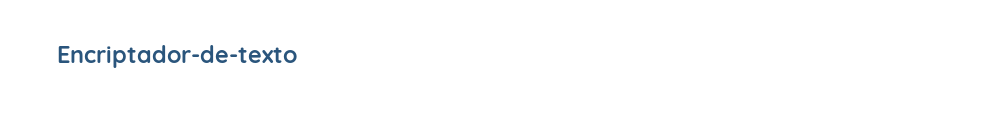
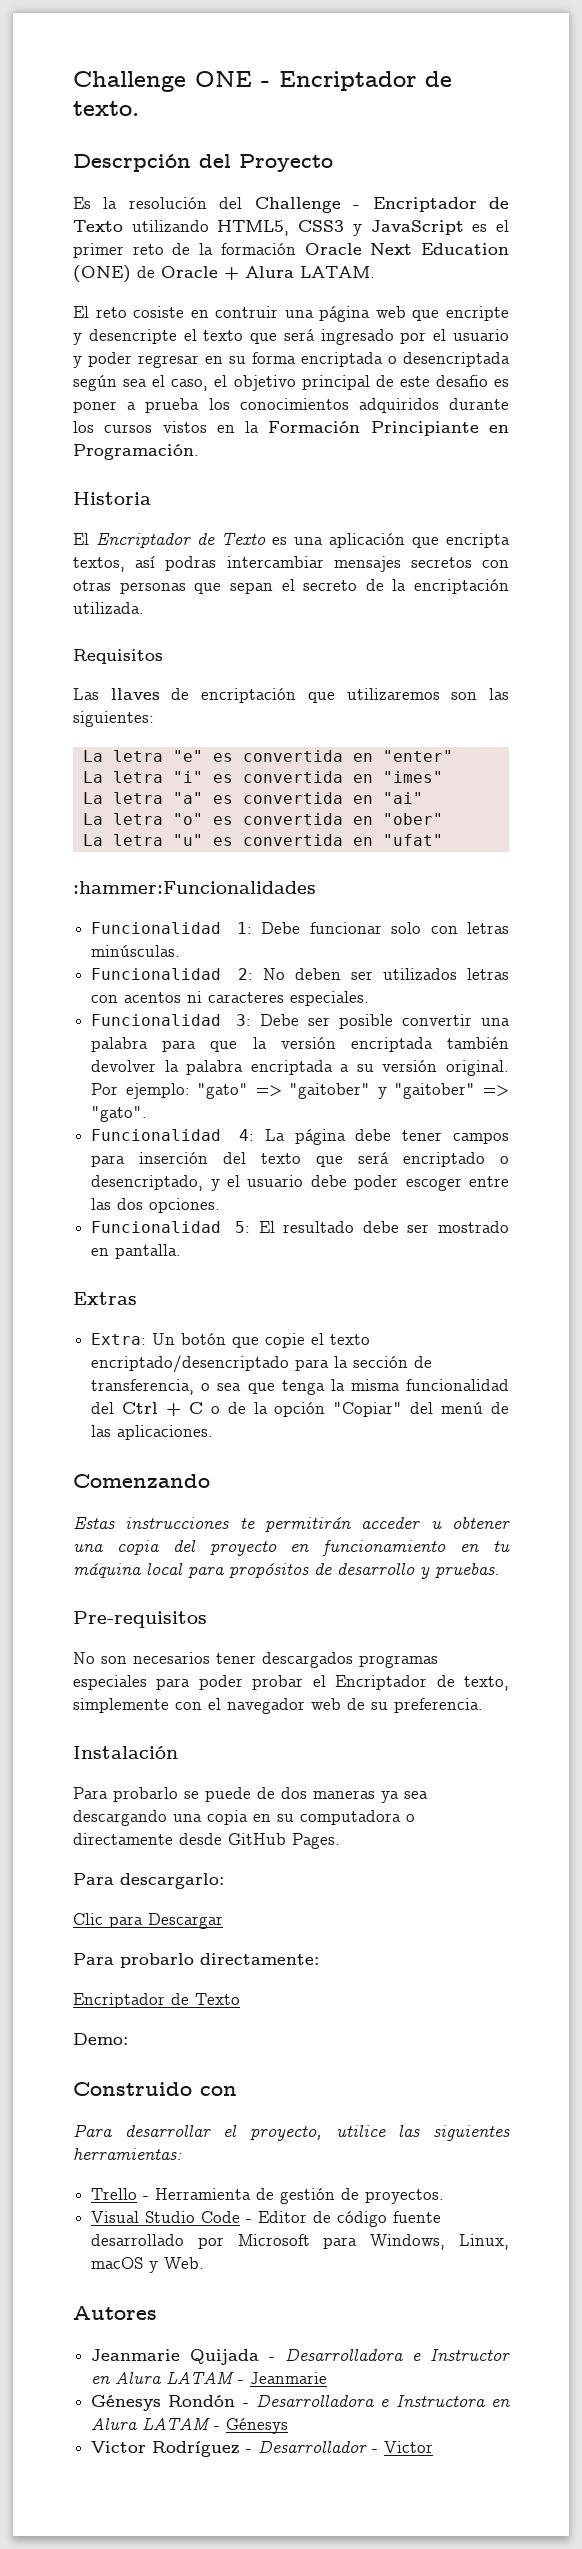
[57,45,297,68] Encriptador-de-texto -> [73,71,452,92] [73,101,139,116] [73,154,333,172] [73,197,509,213] [73,220,510,236] [73,243,510,258] [73,265,375,283] [73,306,509,322] [73,329,509,345] [73,352,510,368] [73,375,510,391] [73,398,509,413] [73,421,509,436] [73,444,199,460] [73,492,151,505] [73,533,510,548] [73,556,510,572] [73,579,509,594] [73,602,144,614] [73,649,163,664] [73,688,510,703] [73,711,154,727] [82,750,453,762] [82,771,443,783] [82,792,423,804] [82,813,443,825] [82,834,443,846] [73,881,316,894] [91,922,510,934] [91,945,181,957] [91,968,510,980] [91,991,370,1006] [91,1014,511,1029] [91,1037,509,1052] [91,1060,510,1076] [91,1083,510,1099] [91,1106,148,1122] [91,1129,510,1145] [91,1152,510,1167] [91,1175,509,1191] [91,1198,221,1213] [91,1221,510,1233] [91,1244,182,1259] [73,1292,137,1305] [91,1333,371,1348] [91,1355,433,1373] [91,1379,509,1395] [91,1402,509,1417] [91,1425,214,1440] [73,1474,210,1488] [73,1517,510,1532] [73,1540,510,1556] [73,1563,500,1579] [73,1611,207,1628] [73,1652,438,1668] [73,1675,509,1691] [73,1698,483,1714] [73,1746,178,1759] [73,1787,428,1803] [73,1810,415,1826] [73,1833,340,1849] [73,1873,224,1889] [73,1913,223,1929] [73,1953,319,1968] [73,1993,240,2008] [73,2033,128,2045] [73,2082,237,2096] [73,2124,511,2141] [73,2148,182,2160] [91,2188,445,2204] [91,2211,442,2227] [91,2234,509,2250] [91,2257,205,2273] [73,2306,157,2320] [91,2348,511,2365] [91,2371,328,2384] [91,2394,511,2411] [91,2417,289,2434] [91,2440,434,2457] Challenge ONE - Encriptador de texto. // Descrpción del Proyecto // Es la resolución del Challenge - Encriptador de Texto utilizando HTML5, CSS3 y JavaScript es el primer reto de la formación Oracle Next Education (ONE) de Oracle + Alura LATAM. // El reto cosiste en contruir una página web que encripte y desencripte el texto que será ingresado por el usuario y poder regresar en su forma encriptada o desencriptada según sea el caso, el objetivo principal de este desafio es poner a prueba los conocimientos adquiridos durante los cursos vistos en la Formación Principiante en Programación. // Historia // El Encriptador de Texto es una aplicación que encripta textos, así podras intercambiar mensajes secretos con otras personas que sepan el secreto de la encriptación utilizada. // Requisitos // Las llaves de encriptación que utilizaremos son las siguientes: // La letra "e" es convertida en "enter" // La letra "i" es convertida en "imes" // La letra "a" es convertida en "ai" // La letra "o" es convertida en "ober" // La letra "u" es convertida en "ufat" // :hammer:Funcionalidades // Funcionalidad 1: Debe funcionar solo con letras minúsculas. // Funcionalidad 2: No deben ser utilizados letras con acentos ni caracteres especiales. // Funcionalidad 3: Debe ser posible convertir una palabra para que la versión encriptada también devolver la palabra encriptada a su versión original. Por ejemplo: "gato" => "gaitober" y "gaitober" => "gato". // Funcionalidad 4: La página debe tener campos para inserción del texto que será encriptado o desencriptado, y el usuario debe poder escoger entre las dos opciones. // Funcionalidad 5: El resultado debe ser mostrado en pantalla. // Extras // Extra: Un botón que copie el texto encriptado/desencriptado para la sección de transferencia, o sea que tenga la misma funcionalidad del Ctrl + C o de la opción "Copiar" del menú de las aplicaciones. // Comenzando // Estas instrucciones te permitirán acceder u obtener una copia del proyecto en funcionamiento en tu máquina local para propósitos de desarrollo y pruebas. // Pre-requisitos // No son necesarios tener descargados programas especiales para poder probar el Encriptador de texto, simplemente con el navegador web de su preferencia. // Instalación // Para probarlo se puede de dos maneras ya sea descargando una copia en su computadora o directamente desde GitHub Pages. // Para descargarlo: // Clic para Descargar // Para probarlo directamente: // Encriptador de Texto // Demo: // Construido con // Para desarrollar el proyecto, utilice las siguientes herramientas: // Trello - Herramienta de gestión de proyectos. // Visual Studio Code - Editor de código fuente desarrollado por Microsoft para Windows, Linux, macOS y Web. // Autores // Jeanmarie Quijada - Desarrolladora e Instructor en Alura LATAM - Jeanmarie // Génesys Rondón - Desarrolladora e Instructora en Alura LATAM - Génesys // Victor Rodríguez - Desarrollador - Victor

